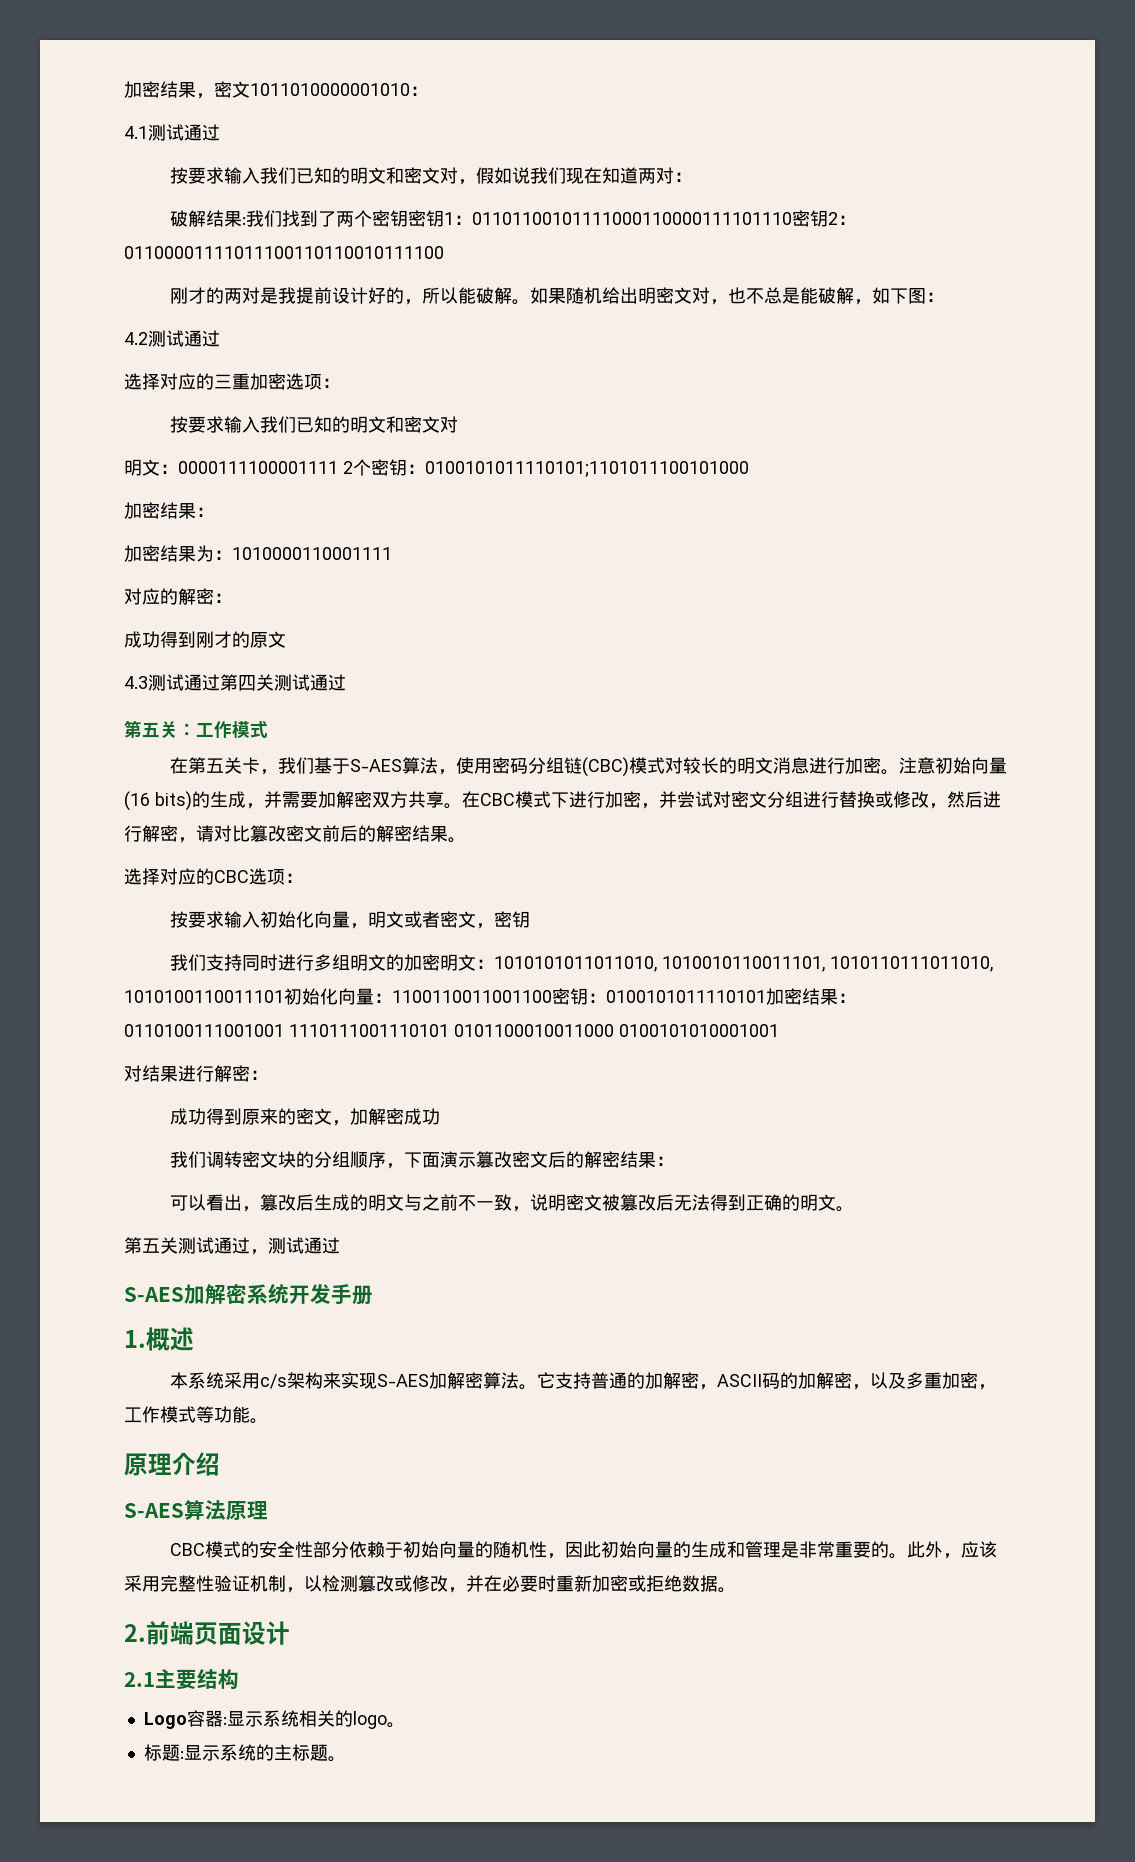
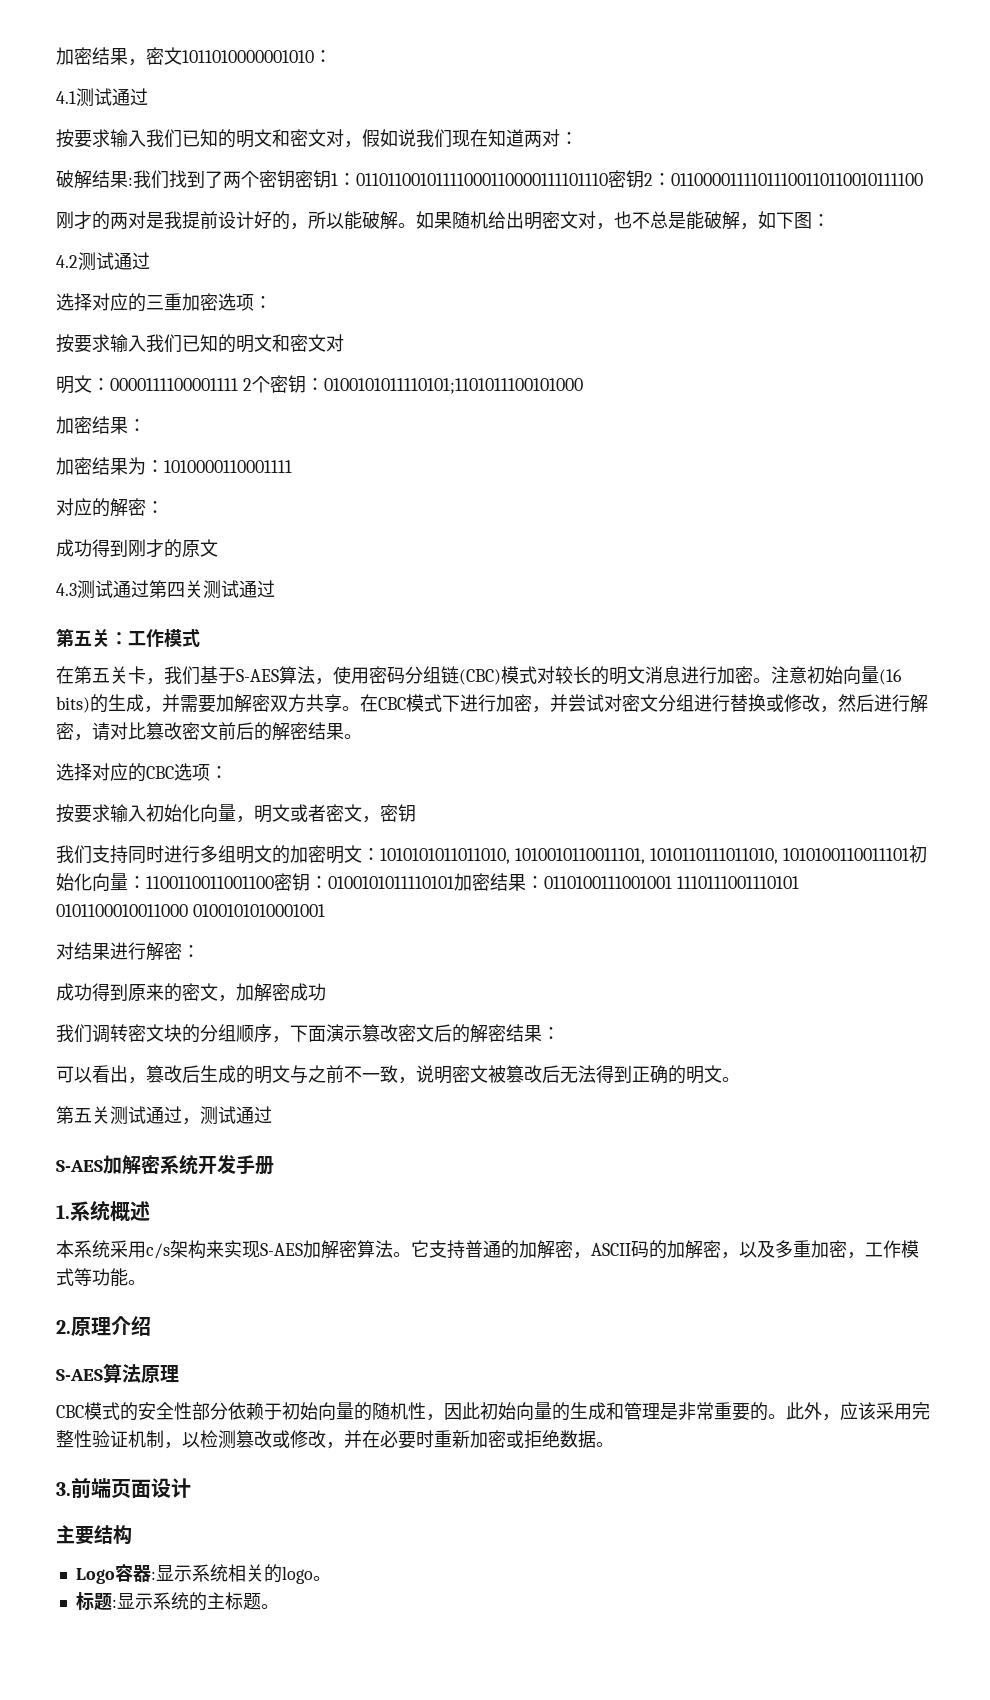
(146, 1339) none -> [70,1200,110,1221] 系统
(268, 1421) none -> [56,1320,71,1334] 2.
[124,1624,146,1642] 2. -> [56,1482,71,1496] 3.
[124,1672,155,1687] 2.1 -> (191, 1488) none

